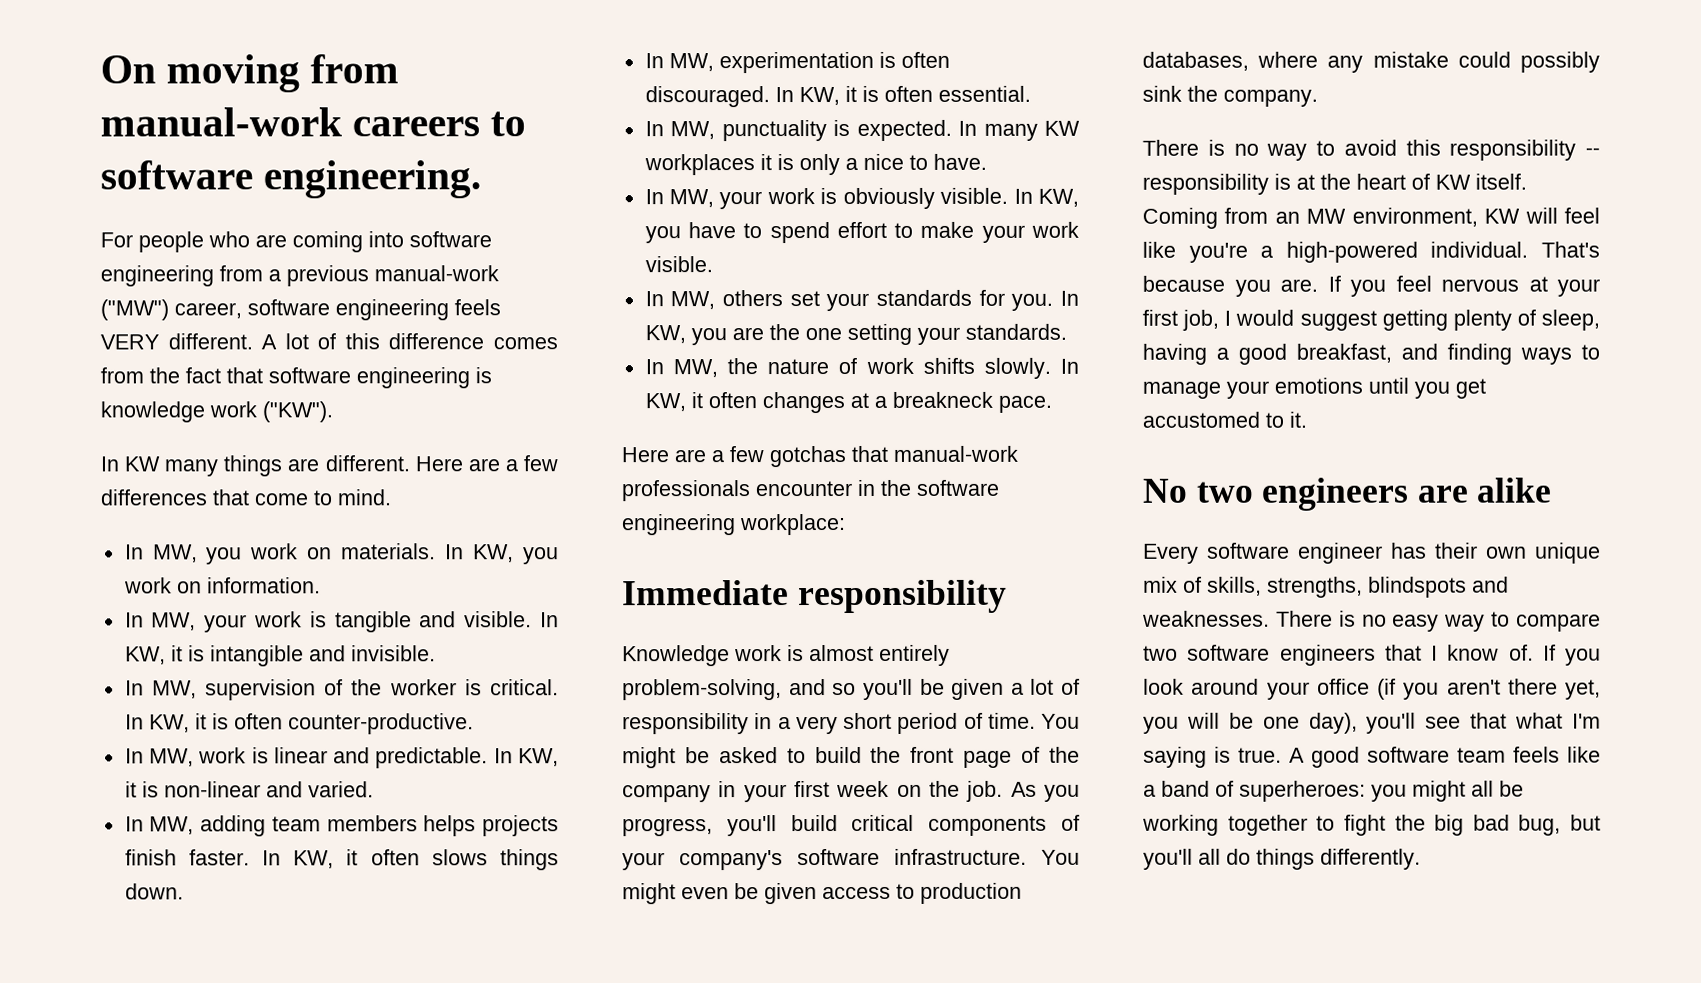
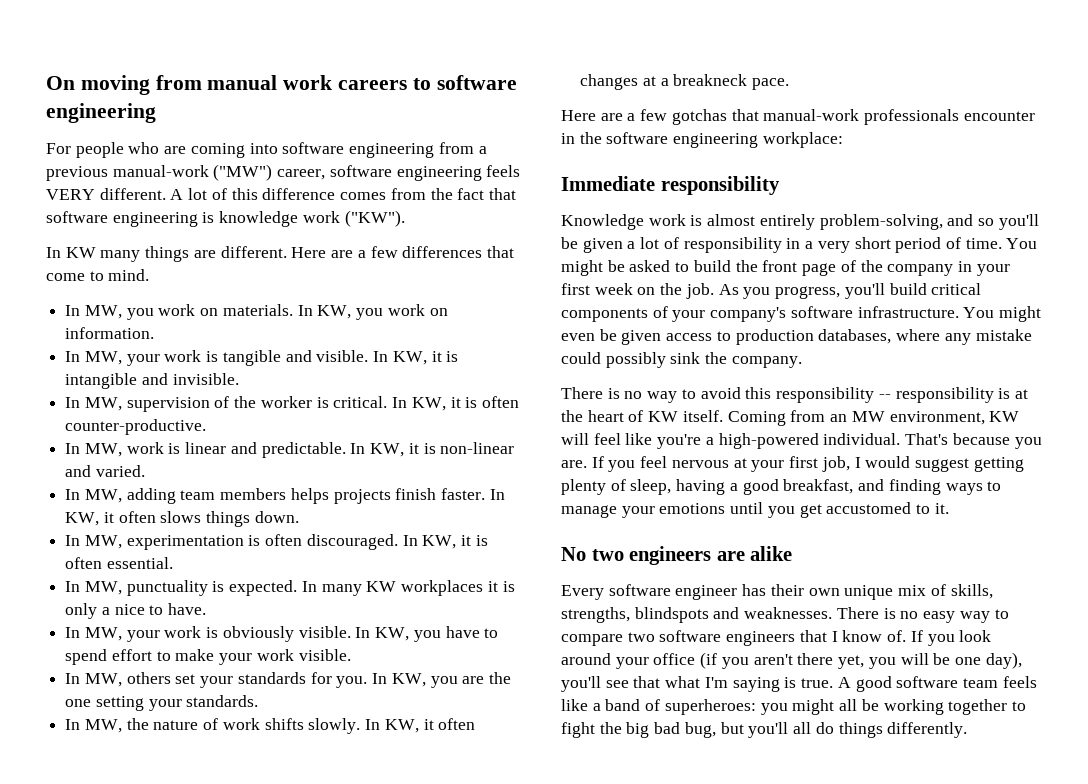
[100,107,343,137] manual-work -> [207,75,333,90] manual work
[263,160,482,199] engineering. -> [46,103,156,123] engineering

